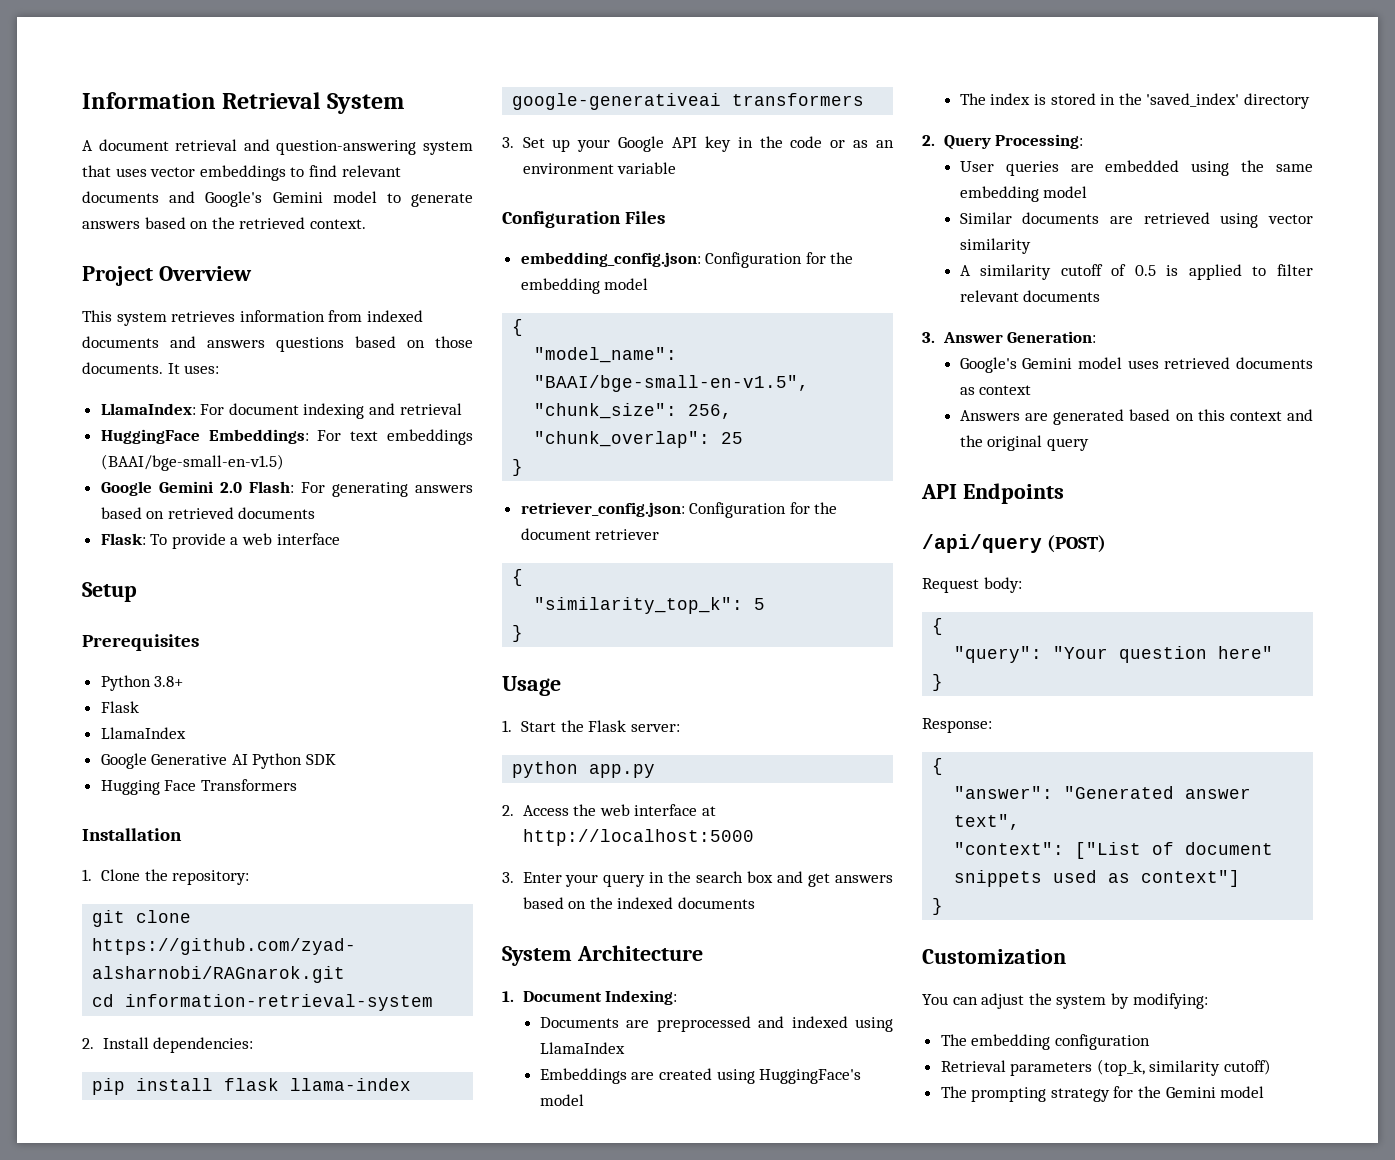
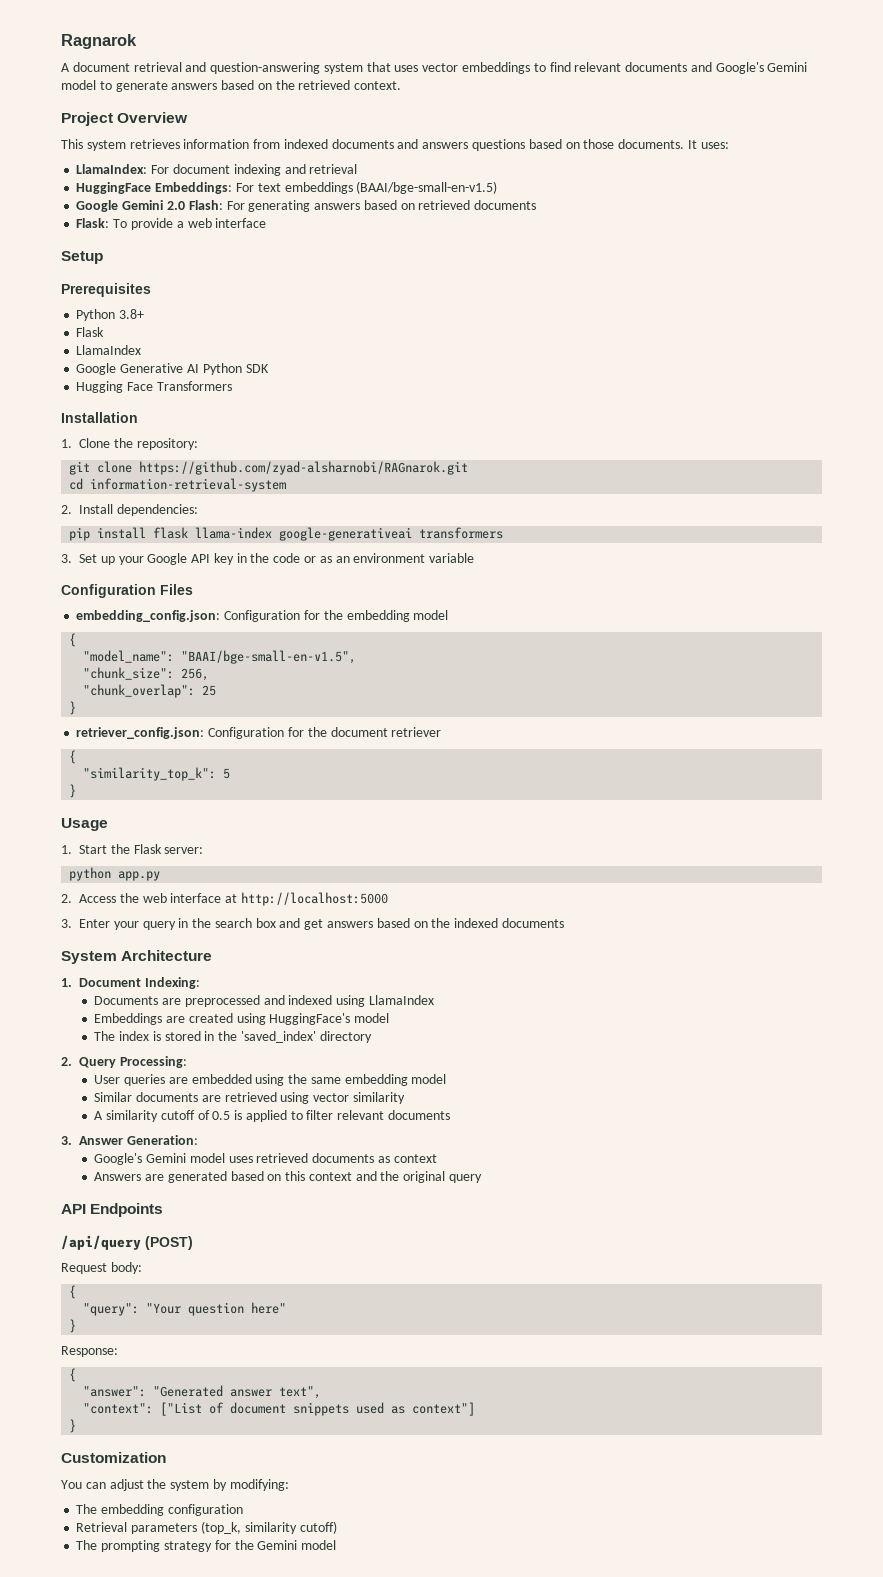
[82,92,404,114] Information Retrieval System -> [61,34,137,49] Ragnarok

